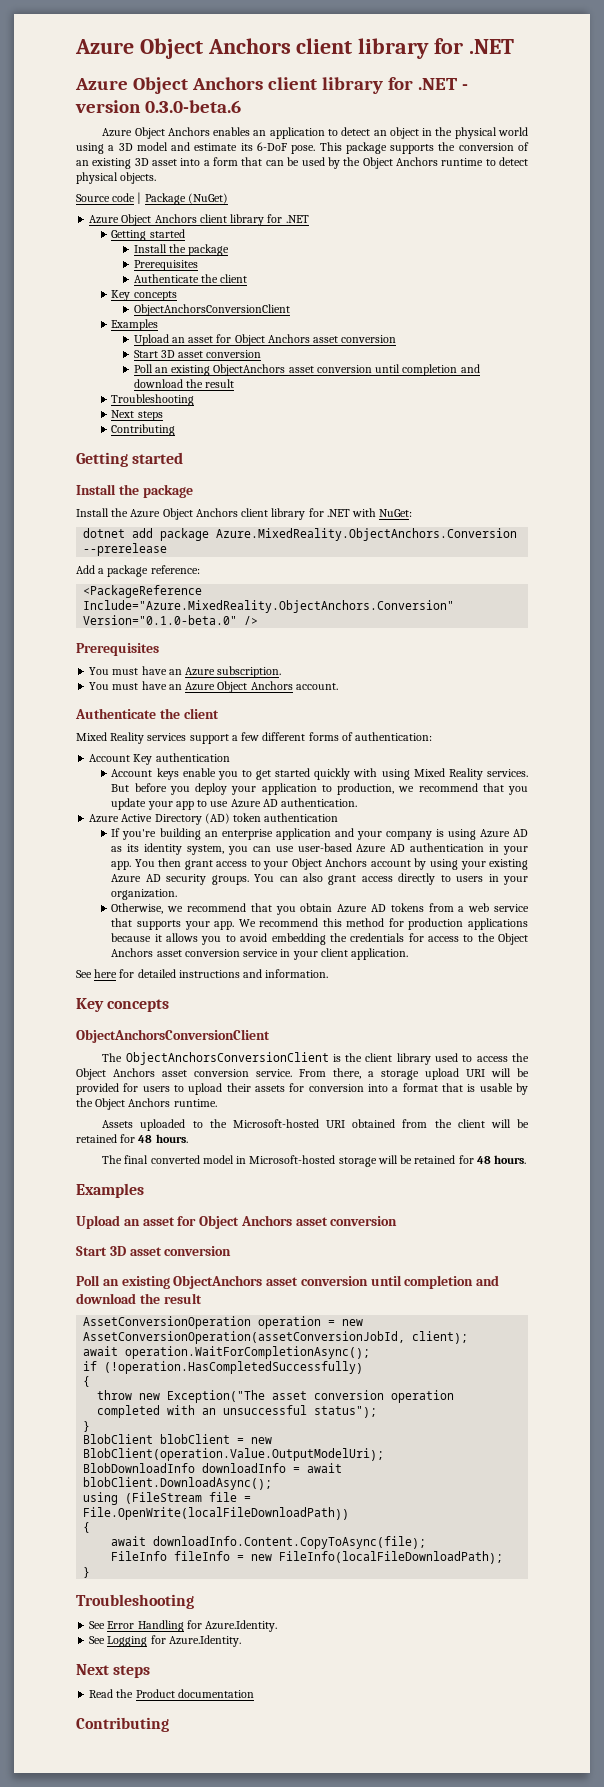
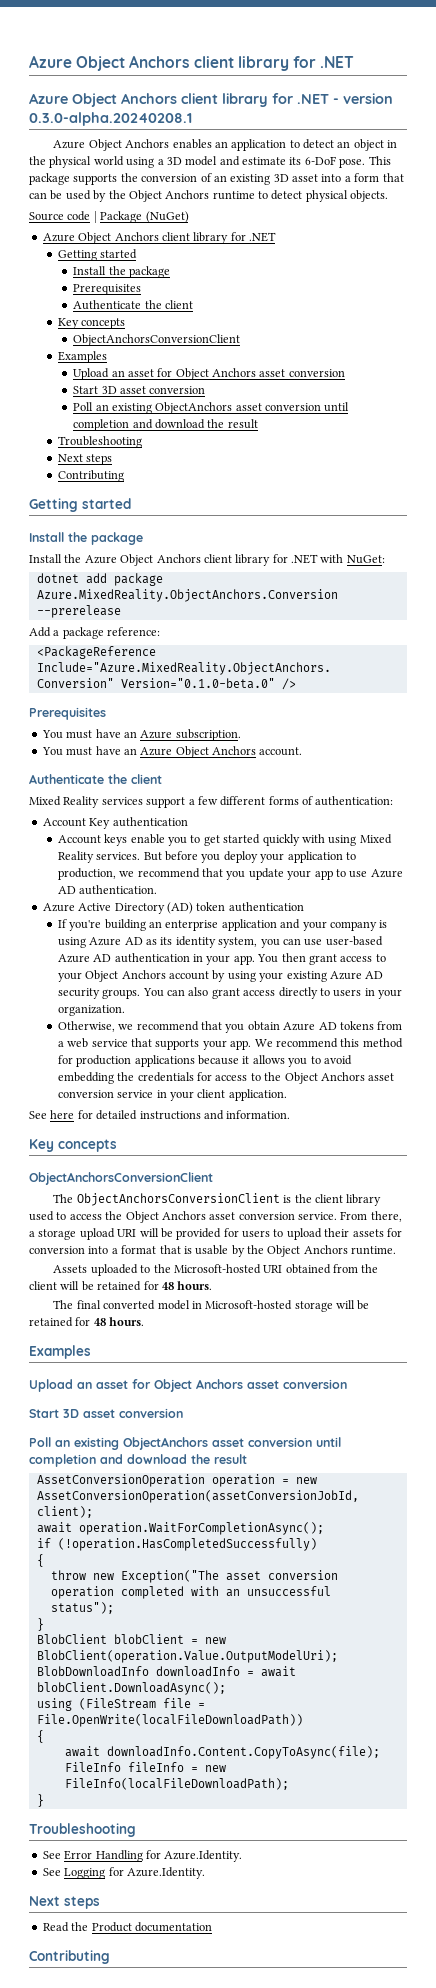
[144,100,241,113] 0.3.0-beta.6 -> [29,112,192,126] 0.3.0-alpha.20240208.1

